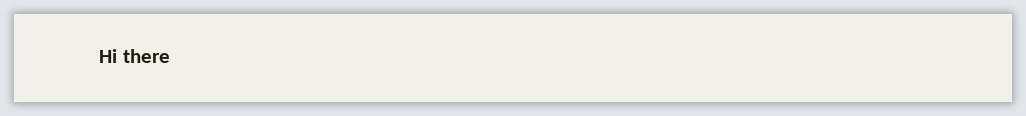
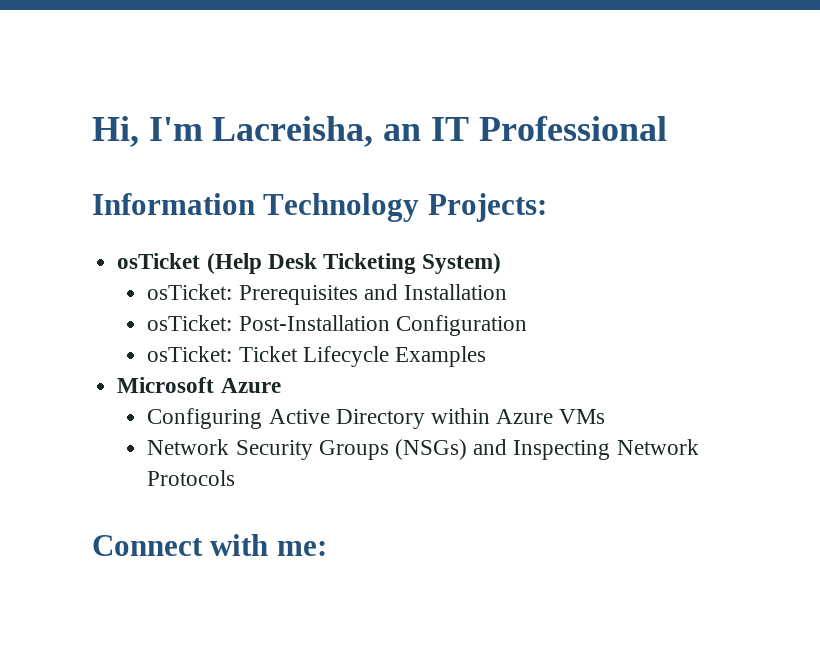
[99,49,170,63] Hi there -> [92,116,667,147] [92,193,547,222] [117,253,502,274] [147,284,507,305] [147,315,527,336] [147,346,486,367] [117,377,281,393] [147,408,606,429] [147,439,699,460] [147,470,236,486] [92,534,327,556] Hi, I'm Lacreisha, an IT Professional // Information Technology Projects: // osTicket (Help Desk Ticketing System) // osTicket: Prerequisites and Installation // osTicket: Post-Installation Configuration // osTicket: Ticket Lifecycle Examples // Microsoft Azure // Configuring Active Directory within Azure VMs // Network Security Groups (NSGs) and Inspecting Network Protocols // Connect with me:

